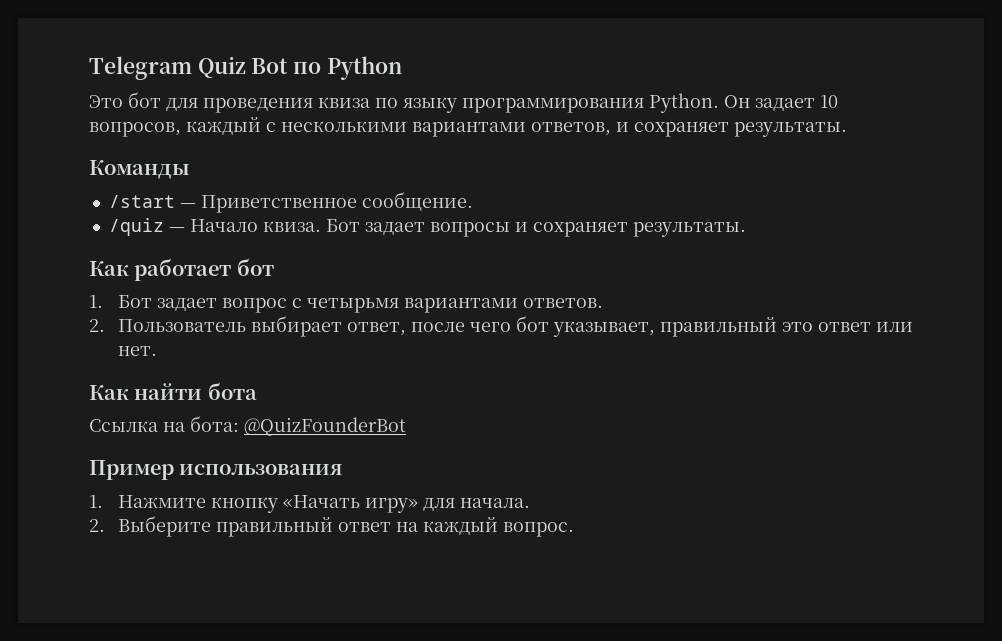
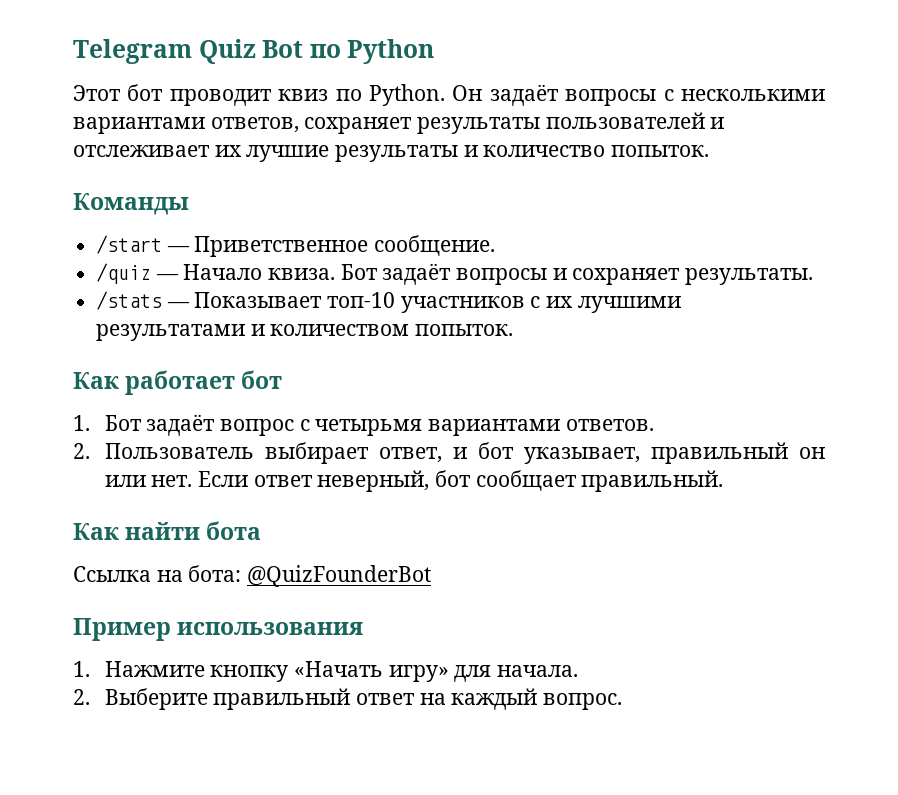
[89,92,838,113] [89,117,847,137] Это бот для проведения квиза по языку программирования Python. Он задает 10 вопросов, каждый с несколькими вариантами ответов, и сохраняет результаты. -> [73,84,825,106] [73,112,725,134] [73,145,710,162] Этот бот проводит квиз по Python. Он задаёт вопросы с несколькими вариантами ответов, сохраняет результаты пользователей и отслеживает их лучшие результаты и количество попыток.
[364,222,425,235] задает -> [382,263,452,285] задаёт
(746, 229) none -> [96,291,681,313] [96,324,514,341] // /stats — Показывает топ-10 участников с их лучшими результатами и количеством попыток.
[156,298,217,311] задает -> [146,414,216,436] задаёт
[410,322,511,332] после чего -> [452,447,467,459] и
[781,322,871,332] это ответ -> [798,447,825,459] он
(157, 351) none -> [197,470,724,492] Если ответ неверный, бот сообщает правильный.

